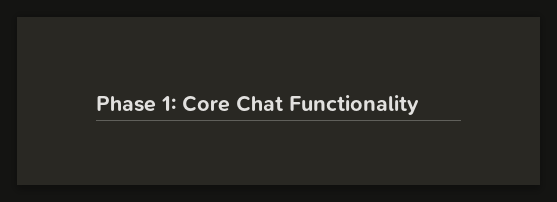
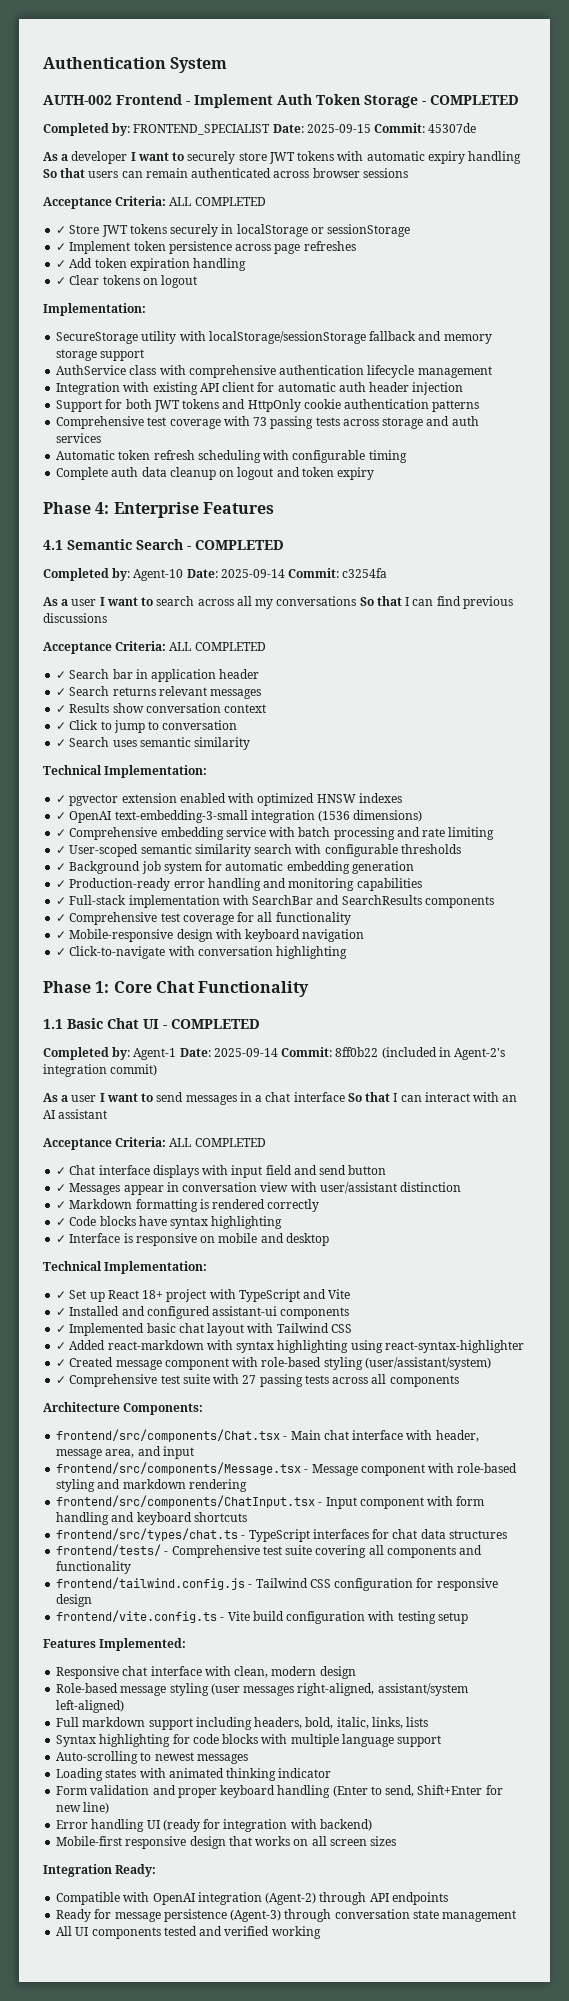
(96, 104) none -> [43,57,228,73] [43,94,519,108] [43,123,477,136] [43,151,522,164] [43,168,408,178] [43,196,266,209] [56,224,411,237] [56,241,356,254] [56,258,247,271] [56,275,198,288] [43,303,146,316] [56,331,492,344] [56,349,145,361] [56,365,492,378] [56,382,464,395] [56,399,480,412] [56,416,479,429] [56,433,102,443] [56,450,407,463] [56,467,375,480] [43,502,274,518] [43,539,284,550] [43,568,388,581] [43,596,513,609] [43,613,107,623] [43,641,266,654] [56,669,260,682] [56,686,262,699] [56,703,267,713] [56,720,238,733] [56,737,251,750] [43,765,208,778] [56,793,402,806] [56,810,423,823] [56,827,495,840] [56,844,461,857] [56,861,414,874] [56,878,422,891] [56,895,494,908] [56,912,351,925] [56,929,365,942] [56,946,348,959] Authentication System // AUTH-002 Frontend - Implement Auth Token Storage - COMPLETED // Completed by: FRONTEND_SPECIALIST Date: 2025-09-15 Commit: 45307de // As a developer I want to securely store JWT tokens with automatic expiry handling So that users can remain authenticated across browser sessions // Acceptance Criteria: ALL COMPLETED // ✓ Store JWT tokens securely in localStorage or sessionStorage // ✓ Implement token persistence across page refreshes // ✓ Add token expiration handling // ✓ Clear tokens on logout // Implementation: // SecureStorage utility with localStorage/sessionStorage fallback and memory storage support // AuthService class with comprehensive authentication lifecycle management // Integration with existing API client for automatic auth header injection // Support for both JWT tokens and HttpOnly cookie authentication patterns // Comprehensive test coverage with 73 passing tests across storage and auth services // Automatic token refresh scheduling with configurable timing // Complete auth data cleanup on logout and token expiry // Phase 4: Enterprise Features // 4.1 Semantic Search - COMPLETED // Completed by: Agent-10 Date: 2025-09-14 Commit: c3254fa // As a user I want to search across all my conversations So that I can find previous discussions // Acceptance Criteria: ALL COMPLETED // ✓ Search bar in application header // ✓ Search returns relevant messages // ✓ Results show conversation context // ✓ Click to jump to conversation // ✓ Search uses semantic similarity // Technical Implementation: // ✓ pgvector extension enabled with optimized HNSW indexes // ✓ OpenAI text-embedding-3-small integration (1536 dimensions) // ✓ Comprehensive embedding service with batch processing and rate limiting // ✓ User-scoped semantic similarity search with configurable thresholds // ✓ Background job system for automatic embedding generation // ✓ Production-ready error handling and monitoring capabilities // ✓ Full-stack implementation with SearchBar and SearchResults components // ✓ Comprehensive test coverage for all functionality // ✓ Mobile-responsive design with keyboard navigation // ✓ Click-to-navigate with conversation highlighting //
(419, 105) none -> [43,1018,260,1029] [43,1047,506,1060] [43,1064,158,1077] [43,1092,518,1105] [43,1109,108,1119] [43,1137,266,1150] [56,1165,387,1178] [56,1182,462,1195] [56,1199,320,1212] [56,1216,283,1229] [56,1233,329,1246] [43,1261,208,1274] [56,1289,351,1302] [56,1306,350,1319] [56,1323,352,1336] [56,1340,524,1353] [56,1357,491,1370] [56,1374,459,1387] [43,1402,204,1415] [56,1429,479,1442] [56,1446,194,1459] [56,1462,518,1476] [56,1479,247,1492] [56,1495,485,1509] [56,1512,247,1525] [56,1528,507,1542] [56,1544,483,1558] [56,1561,132,1574] [56,1577,498,1591] [56,1594,93,1607] [56,1610,468,1624] [43,1638,187,1651] [56,1666,356,1679] [56,1683,468,1696] [56,1700,125,1713] [56,1717,429,1730] [56,1734,442,1747] [56,1751,248,1764] [56,1768,332,1781] [56,1785,503,1798] [56,1802,110,1814] [56,1819,372,1832] [56,1836,397,1849] [43,1864,157,1877] [56,1892,448,1905] [56,1909,517,1922] [56,1926,321,1939] // 1.1 Basic Chat UI - COMPLETED // Completed by: Agent-1 Date: 2025-09-14 Commit: 8ff0b22 (included in Agent-2's integration commit) // As a user I want to send messages in a chat interface So that I can interact with an AI assistant // Acceptance Criteria: ALL COMPLETED // ✓ Chat interface displays with input field and send button // ✓ Messages appear in conversation view with user/assistant distinction // ✓ Markdown formatting is rendered correctly // ✓ Code blocks have syntax highlighting // ✓ Interface is responsive on mobile and desktop // Technical Implementation: // ✓ Set up React 18+ project with TypeScript and Vite // ✓ Installed and configured assistant-ui components // ✓ Implemented basic chat layout with Tailwind CSS // ✓ Added react-markdown with syntax highlighting using react-syntax-highlighter // ✓ Created message component with role-based styling (user/assistant/system) // ✓ Comprehensive test suite with 27 passing tests across all components // Architecture Components: // frontend/src/components/Chat.tsx - Main chat interface with header, message area, and input // frontend/src/components/Message.tsx - Message component with role-based styling and markdown rendering // frontend/src/components/ChatInput.tsx - Input component with form handling and keyboard shortcuts // frontend/src/types/chat.ts - TypeScript interfaces for chat data structures // frontend/tests/ - Comprehensive test suite covering all components and functionality // frontend/tailwind.config.js - Tailwind CSS configuration for responsive design // frontend/vite.config.ts - Vite build configuration with testing setup // Features Implemented: // Responsive chat interface with clean, modern design // Role-based message styling (user messages right-aligned, assistant/system left-aligned) // Full markdown support including headers, bold, italic, links, lists // Syntax highlighting for code blocks with multiple language support // Auto-scrolling to newest messages // Loading states with animated thinking indicator // Form validation and proper keyboard handling (Enter to send, Shift+Enter for new line) // Error handling UI (ready for integration with backend) // Mobile-first responsive design that works on all screen sizes // Integration Ready: // Compatible with OpenAI integration (Agent-2) through API endpoints // Ready for message persistence (Agent-3) through conversation state management // All UI components tested and verified working

